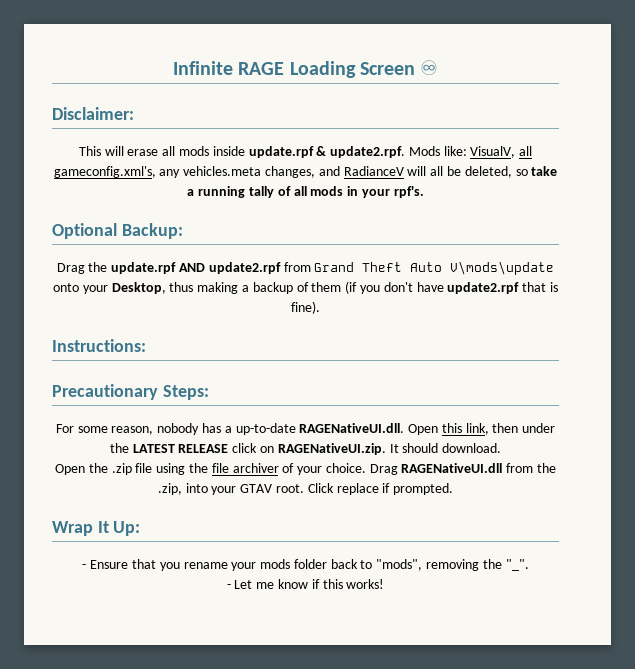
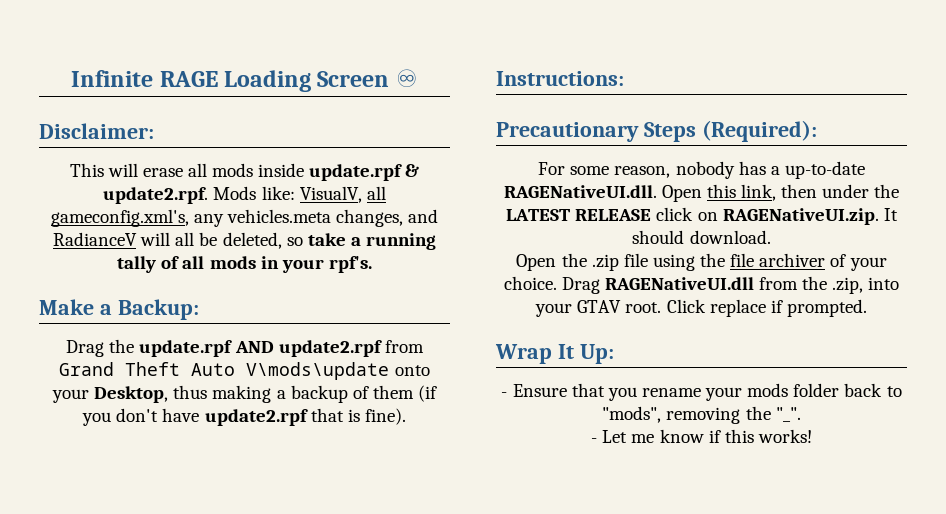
[52,223,117,239] Optional -> [39,299,112,315] Make a
[162,385,209,400] Steps: -> [643,120,817,142] Steps (Required):

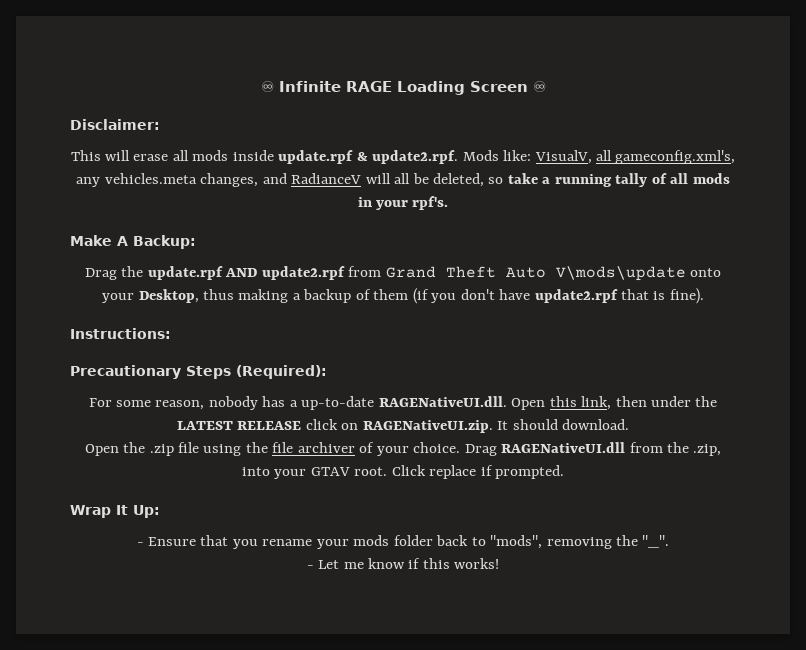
(71, 78) none -> [260,81,274,92] ♾
[99,304,112,315] a -> [117,236,128,246] A

